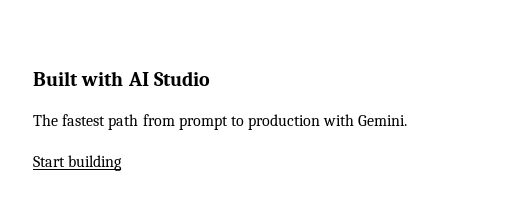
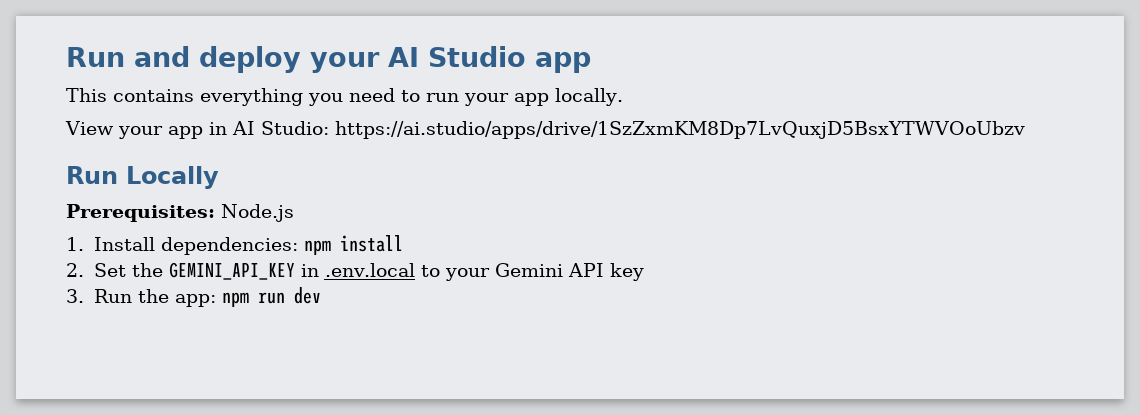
[33,71,210,86] [33,114,408,130] [33,155,123,171] Built with AI Studio // The fastest path from prompt to production with Gemini. // Start building -> [66,46,591,73] [66,88,623,106] [65,121,1025,139] [66,166,219,189] [66,204,294,222] [66,235,403,255] [66,262,645,281] [66,287,321,307] Run and deploy your AI Studio app // This contains everything you need to run your app locally. // View your app in AI Studio: https://ai.studio/apps/drive/1SzZxmKM8Dp7LvQuxjD5BsxYTWVOoUbzv // Run Locally // Prerequisites: Node.js // 1. Install dependencies: npm install // 2. Set the GEMINI_API_KEY in .env.local to your Gemini API key // 3. Run the app: npm run dev

